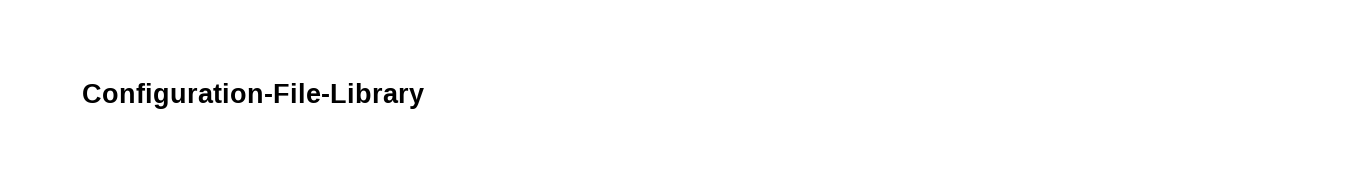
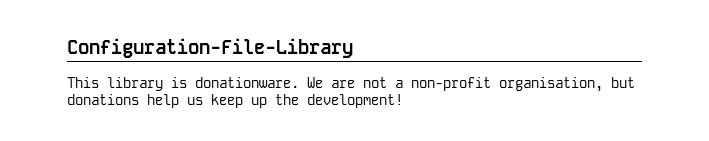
(424, 96) none -> [67,77,635,92] [67,94,403,108] // This library is donationware. We are not a non-profit organisation, but donations help us keep up the development!

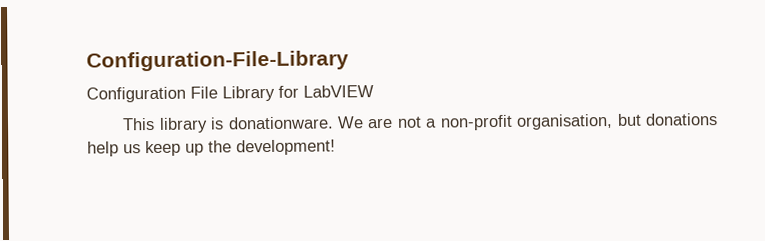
(353, 48) none -> [86,85,374,103] // Configuration File Library for LabVIEW

